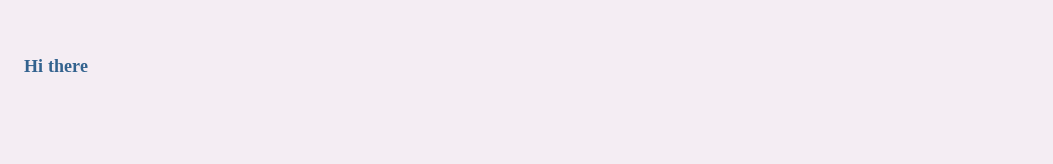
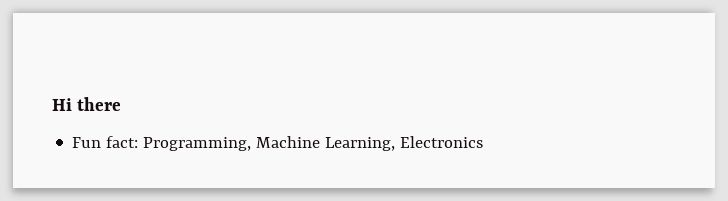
(88, 65) none -> [72,136,484,151] // Fun fact: Programming, Machine Learning, Electronics

